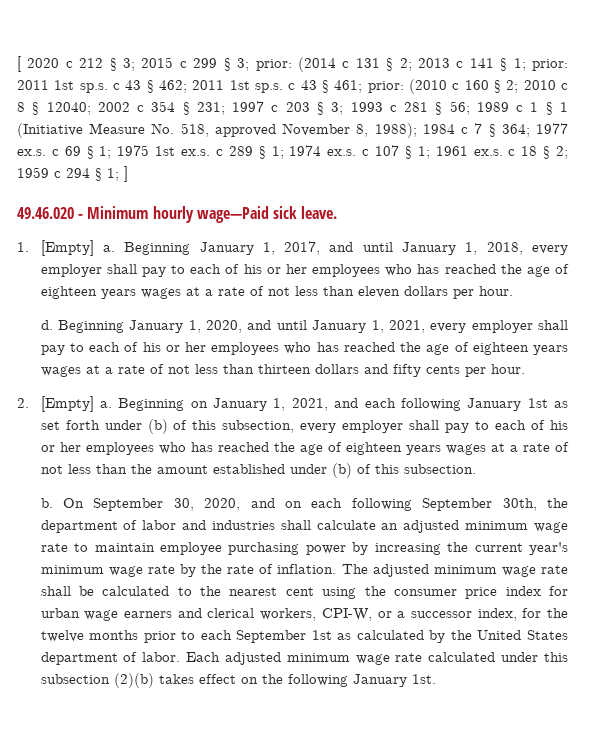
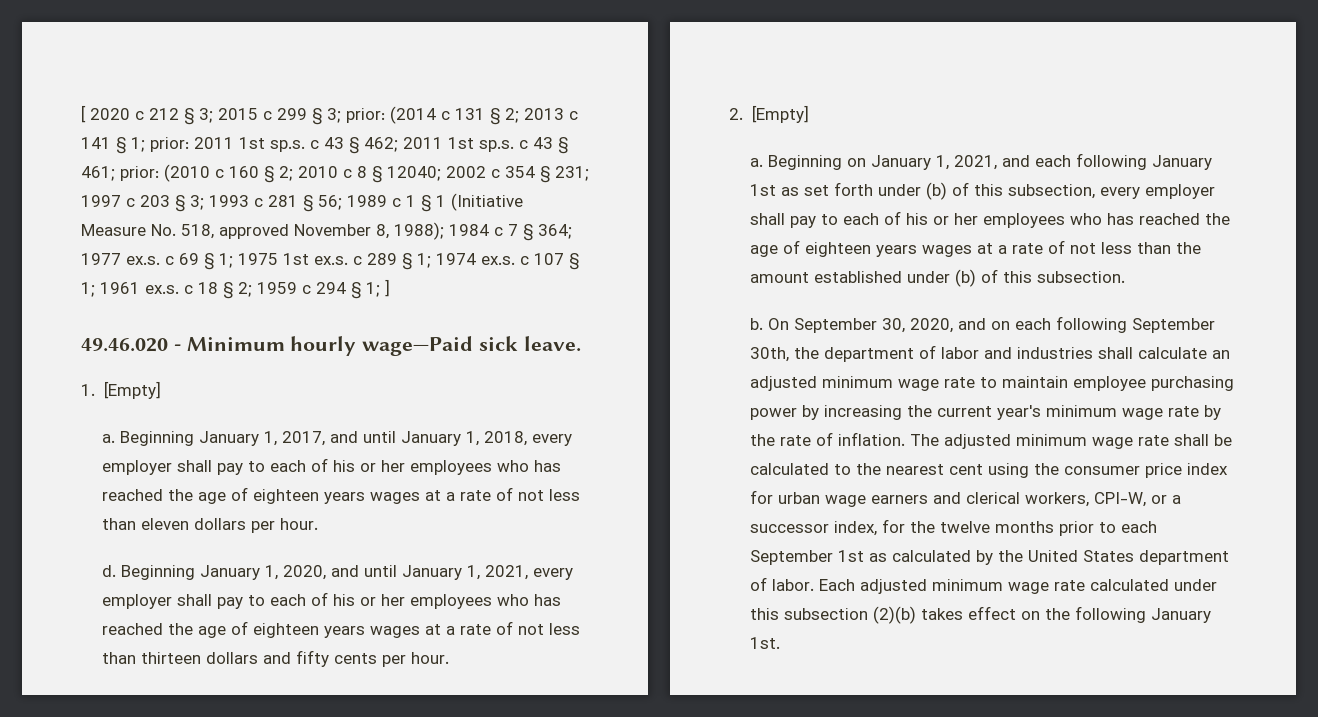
(94, 248) none -> (161, 390) //
(94, 404) none -> (809, 114) //

